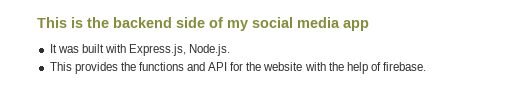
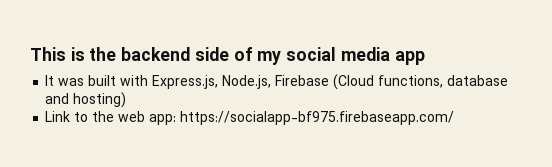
[189,44,231,56] [49,62,427,74] Node.js. // This provides the functions and API for the website with the help of firebase. -> [222,74,509,90] [45,92,127,108] [45,111,455,125] Node.js, Firebase (Cloud functions, database and hosting) // Link to the web app: https://socialapp-bf975.firebaseapp.com/

